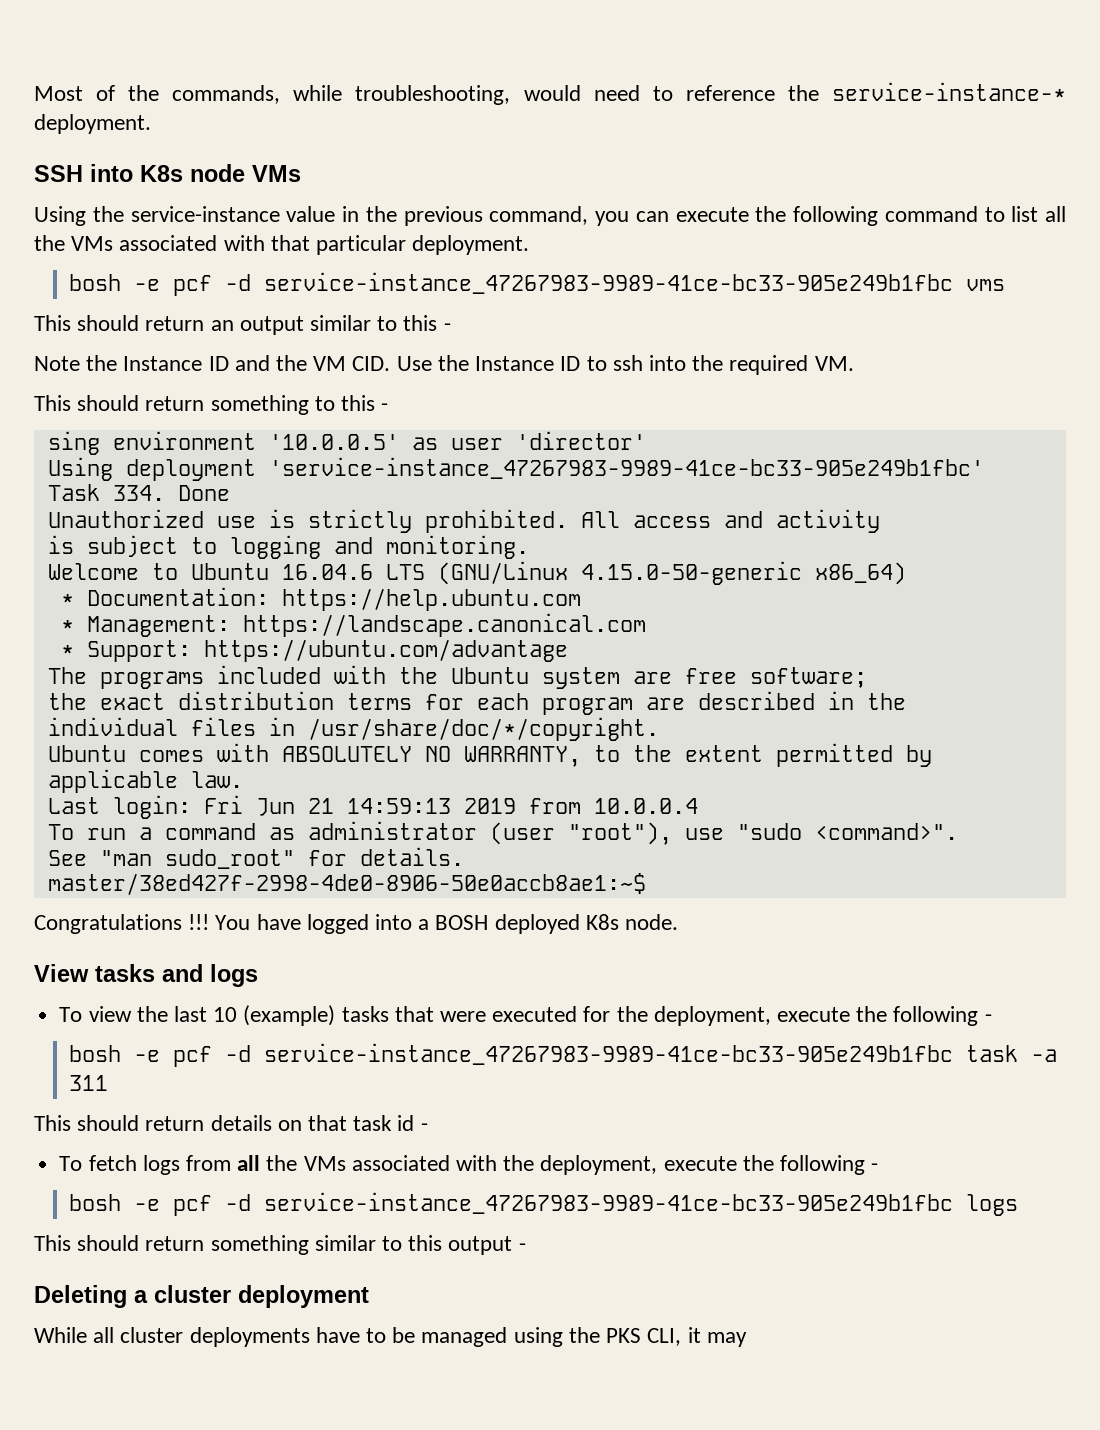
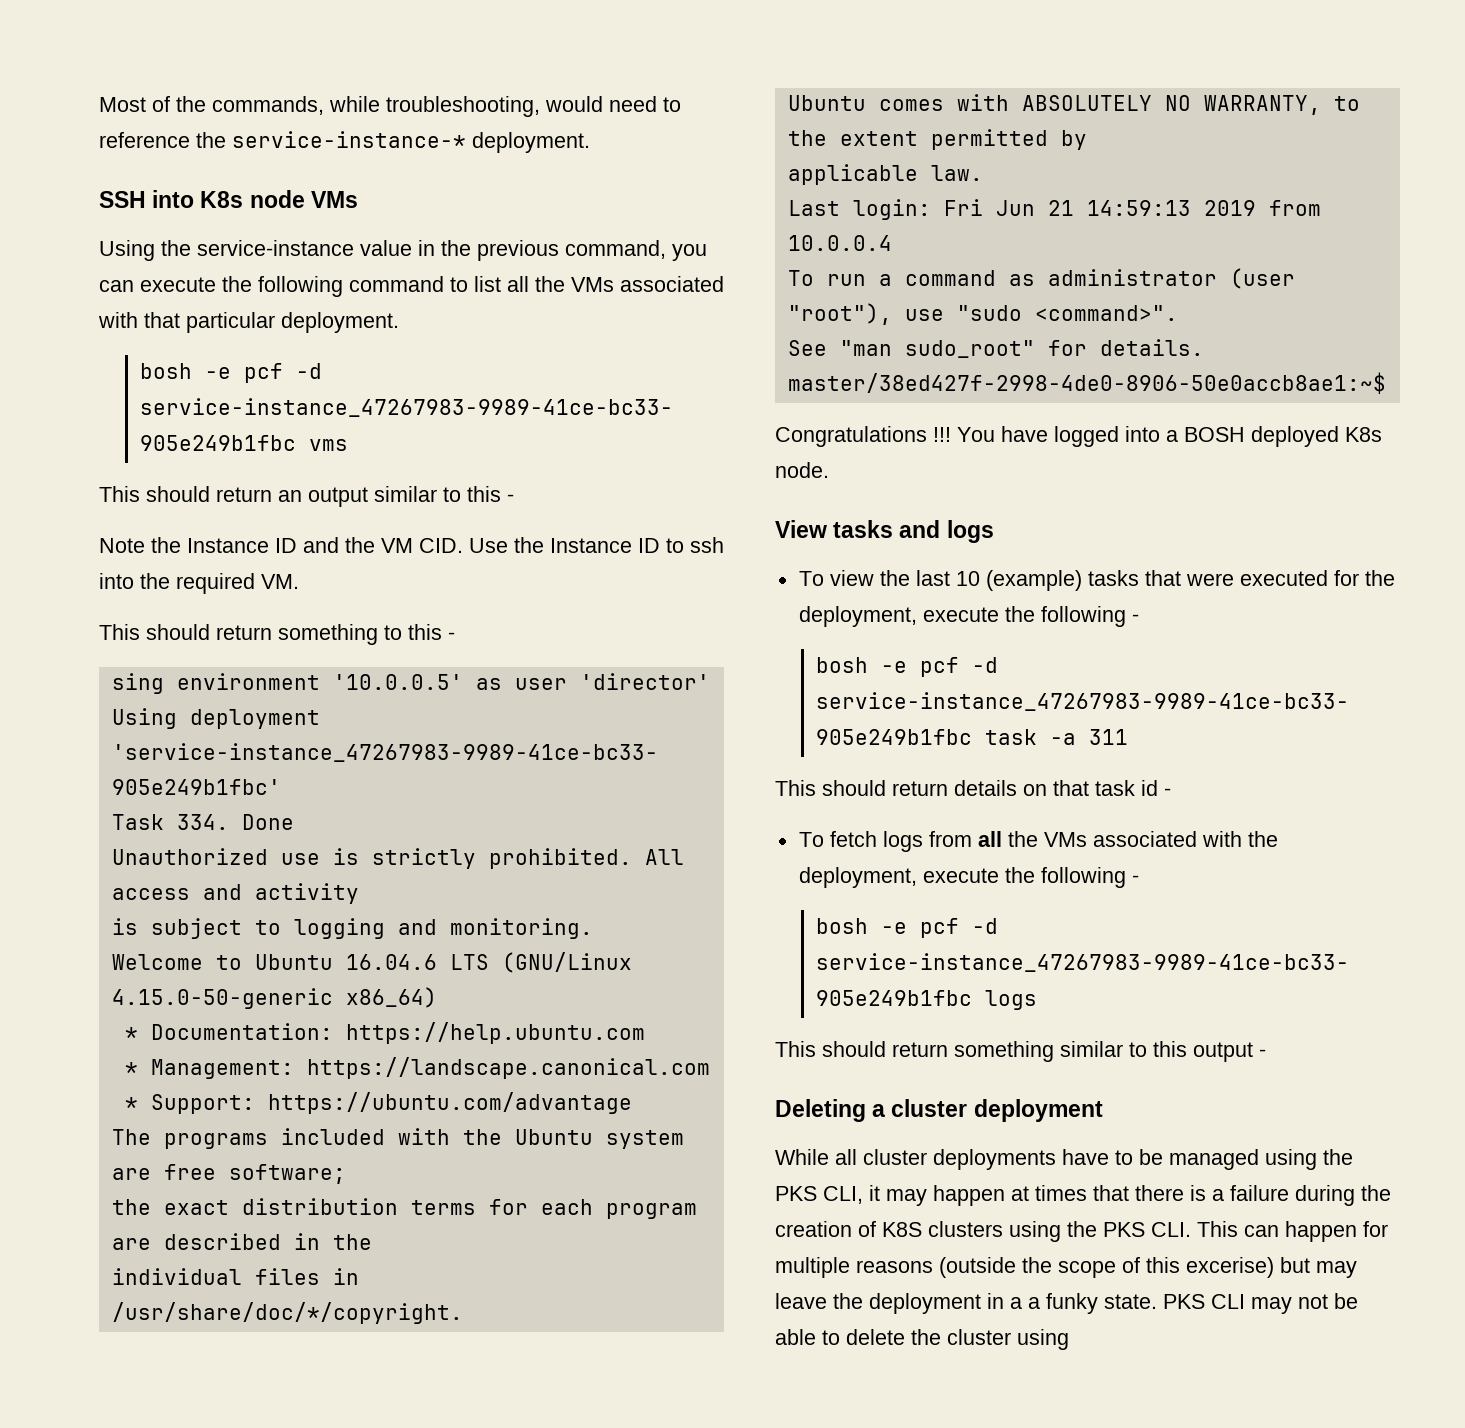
(747, 1339) none -> [933,1185,1391,1206] [775,1221,1388,1242] [775,1257,1357,1278] [775,1293,1358,1314] [775,1329,1069,1350] happen at times that there is a failure during the creation of K8S clusters using the PKS CLI. This can happen for multiple reasons (outside the scope of this excerise) but may leave the deployment in a a funky state. PKS CLI may not be able to delete the cluster using

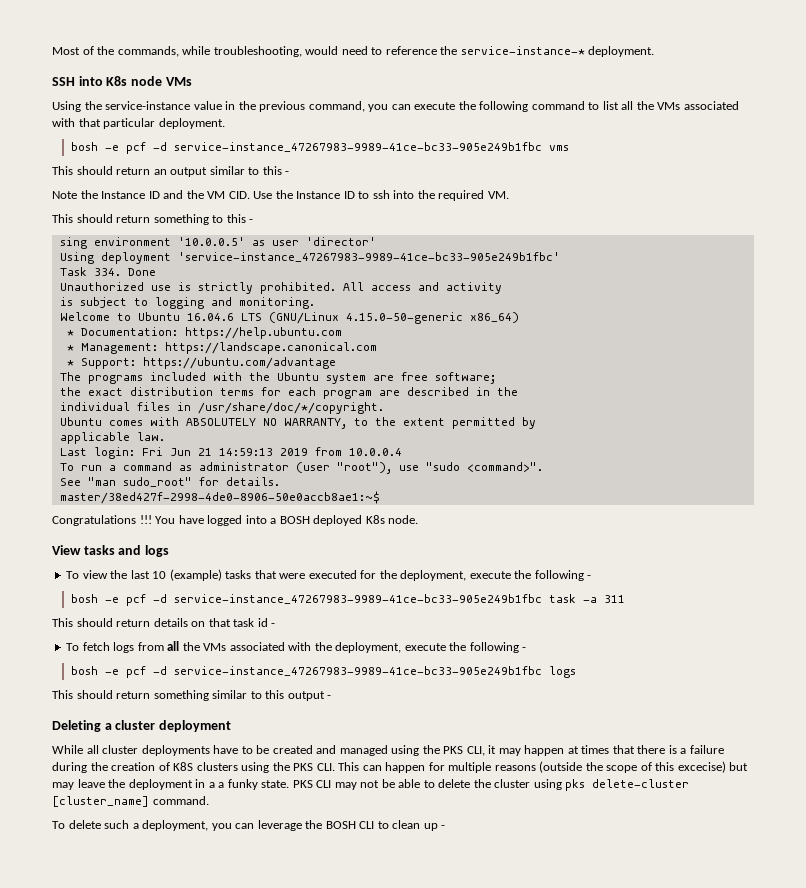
(1163, 1157) none -> [272,745,337,754] created and
[1186,1257,1274,1278] excerise) -> [677,761,726,773] excecise)
(1069, 1339) none -> [565,779,690,791] [52,796,209,807] [52,820,446,831] pks delete-cluster [cluster_name] command. // To delete such a deployment, you can leverage the BOSH CLI to clean up -

